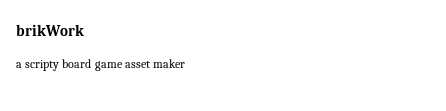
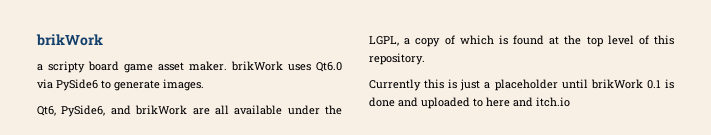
[153,59,186,68] maker -> [189,61,342,72] [37,79,204,91] [37,105,342,117] [369,35,674,47] [369,53,425,65] [369,79,674,91] [369,97,570,109] maker. brikWork uses Qt6.0 via PySide6 to generate images. // Qt6, PySide6, and brikWork are all available under the LGPL, a copy of which is found at the top level of this repository. // Currently this is just a placeholder until brikWork 0.1 is done and uploaded to here and itch.io

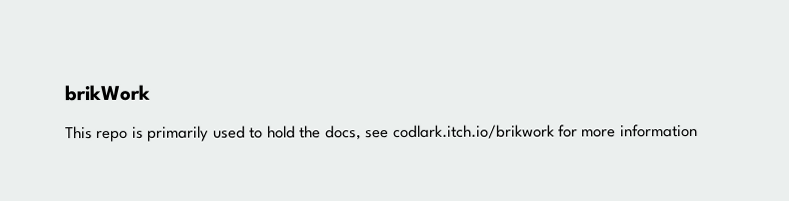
[37,61,342,73] [37,79,204,91] [37,105,342,117] [369,35,674,47] [369,53,425,65] [369,79,674,91] [369,97,570,109] a scripty board game asset maker. brikWork uses Qt6.0 via PySide6 to generate images. // Qt6, PySide6, and brikWork are all available under the LGPL, a copy of which is found at the top level of this repository. // Currently this is just a placeholder until brikWork 0.1 is done and uploaded to here and itch.io -> [65,123,698,142] This repo is primarily used to hold the docs, see codlark.itch.io/brikwork for more information

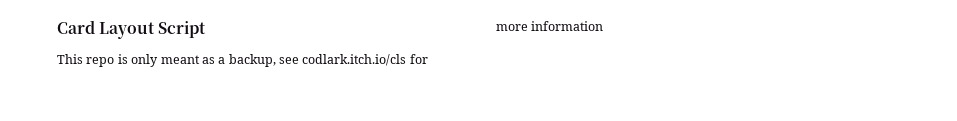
[64,84,150,102] brikWork -> [57,20,207,39] Card Layout Script
[147,124,555,142] primarily used to hold the docs, see codlark.itch.io/brikwork -> [131,54,407,67] only meant as a backup, see codlark.itch.io/cls

